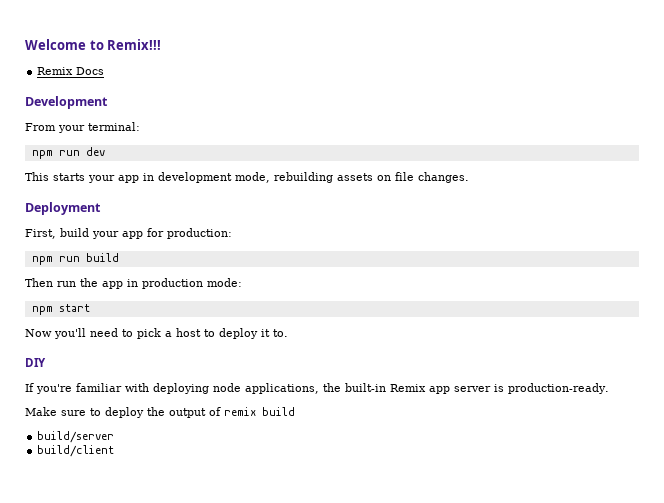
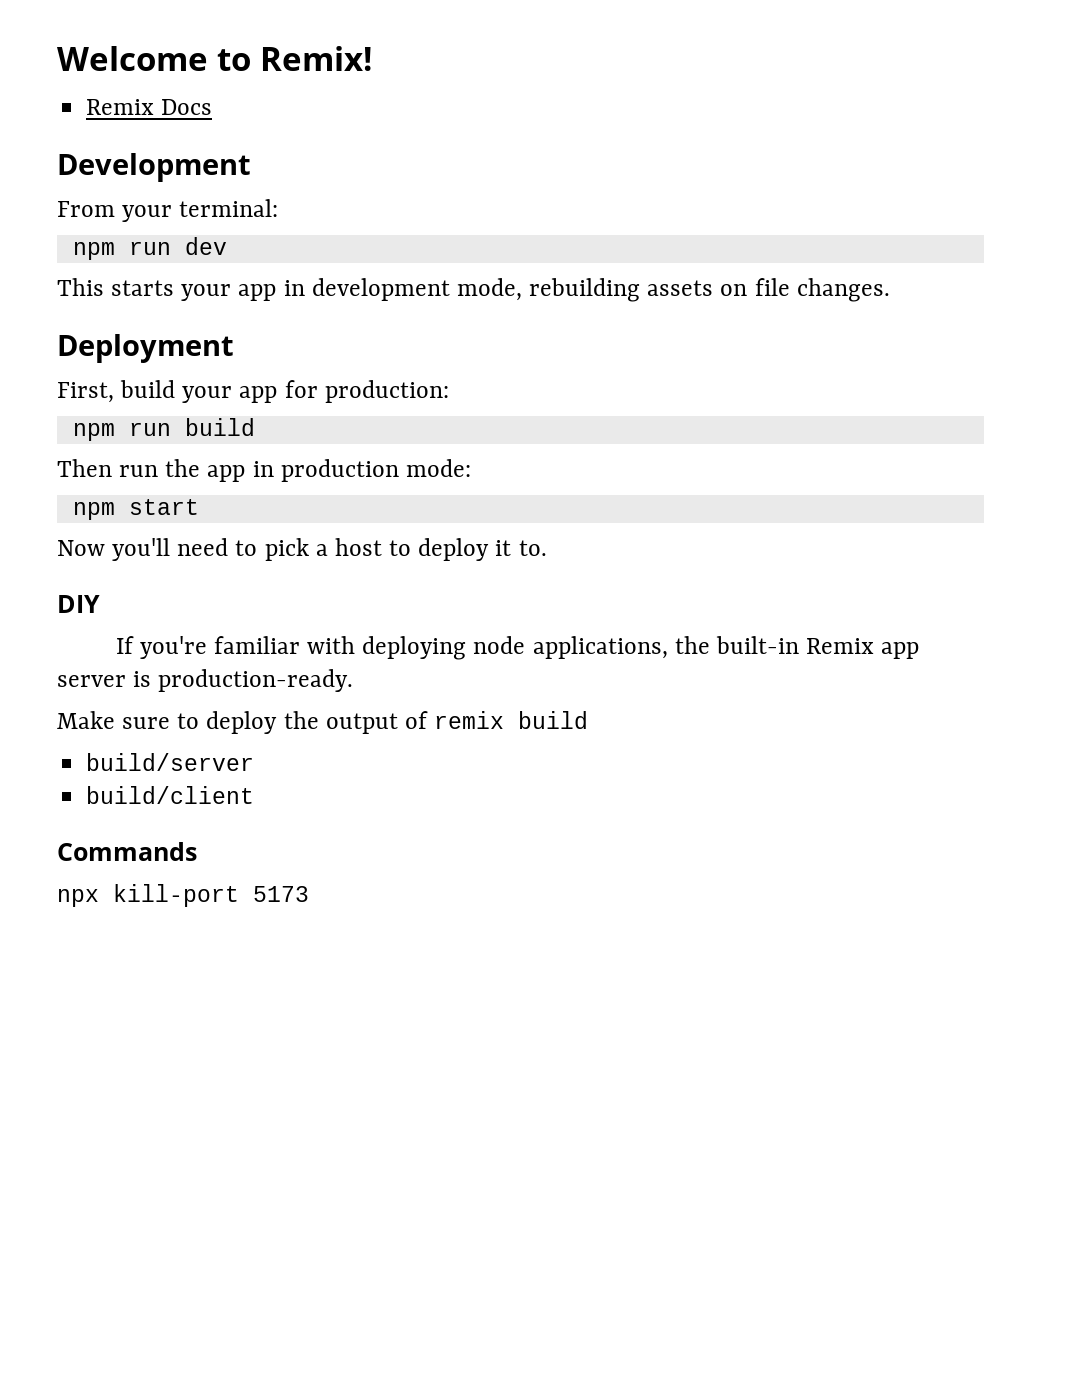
[107,39,162,50] Remix!!! -> [259,46,372,71] Remix!
(115, 451) none -> [57,842,197,861] [57,884,309,907] // Commands // npx kill-port 5173

